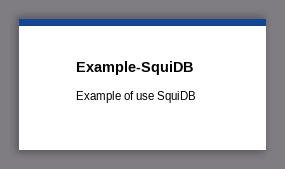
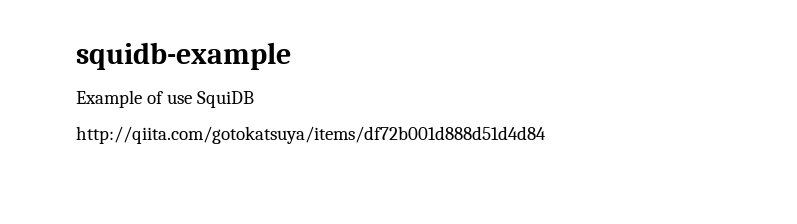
[76,61,193,75] Example-SquiDB -> [76,42,291,70] squidb-example
(197, 97) none -> [76,126,546,144] // http://qiita.com/gotokatsuya/items/df72b001d888d51d4d84

